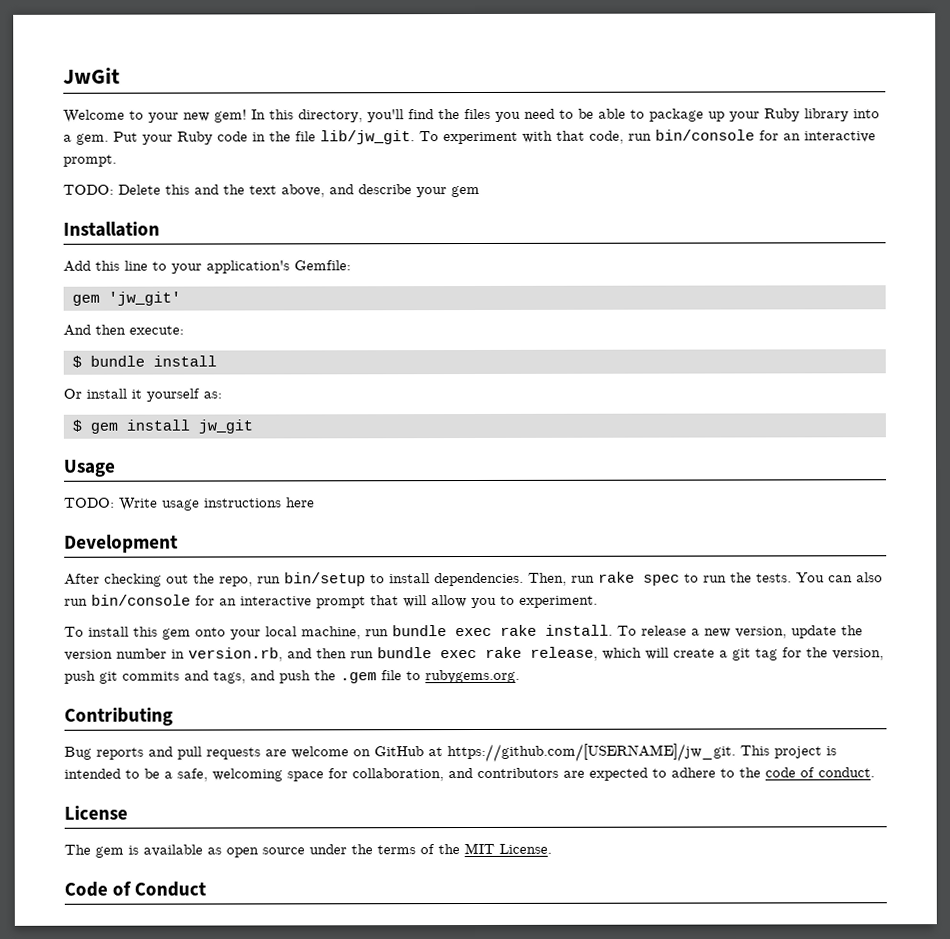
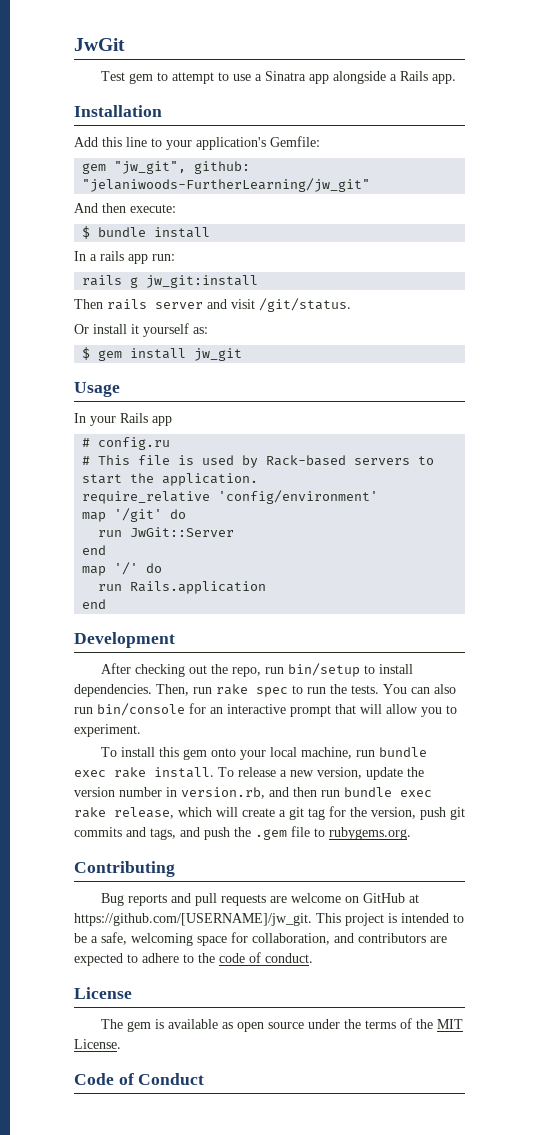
[63,108,880,123] [63,129,876,145] [63,154,117,167] [63,184,480,198] Welcome to your new gem! In this directory, you'll find the files you need to be able to package up your Ruby library into a gem. Put your Ruby code in the file lib/jw_git. To experiment with that code, run bin/console for an interactive prompt. // TODO: Delete this and the text above, and describe your gem -> [101,71,457,84] Test gem to attempt to use a Sinatra app alongside a Rails app.
[107,291,181,306] 'jw_git' -> [114,161,251,174] [82,178,371,192] "jw_git", github: "jelaniwoods-FurtherLearning/jw_git"
(217, 361) none -> [74,251,175,264] [82,275,259,288] [74,298,351,312] // In a rails app run: // rails g jw_git:install // Then rails server and visit /git/status.
[64,497,315,511] TODO: Write usage instructions here -> [74,413,172,426] [82,437,171,450] [82,455,435,468] [82,473,259,486] [82,490,379,504] [82,508,187,522] [98,527,235,537] [82,545,107,555] [82,562,163,576] [98,581,267,594] [82,599,107,609] In your Rails app // # config.ru // # This file is used by Rack-based servers to start the application. // require_relative 'config/environment' // map '/git' do // run JwGit::Server // end // map '/' do // run Rails.application // end

